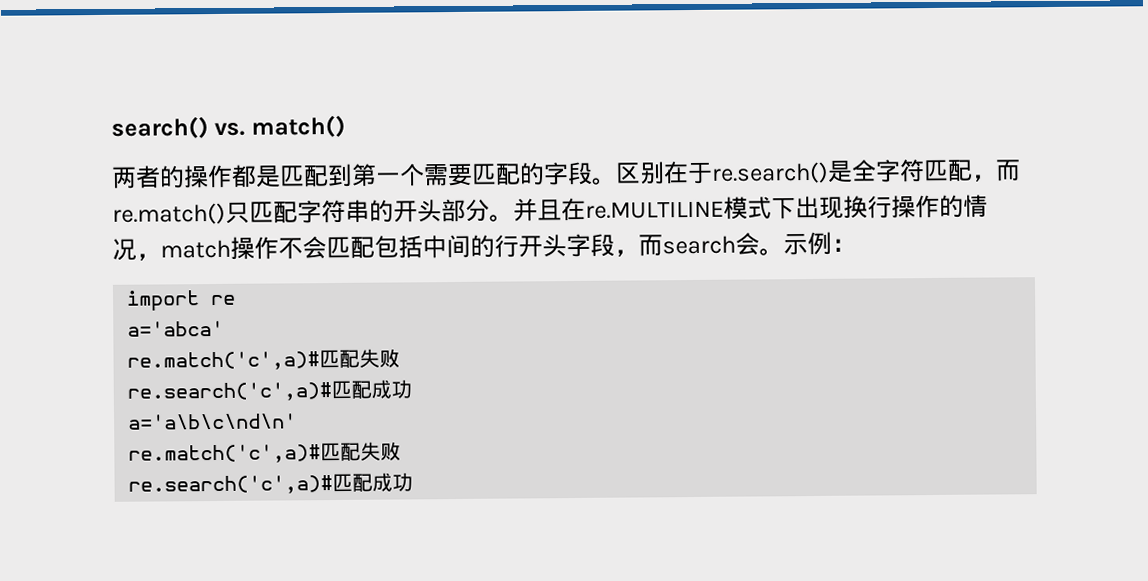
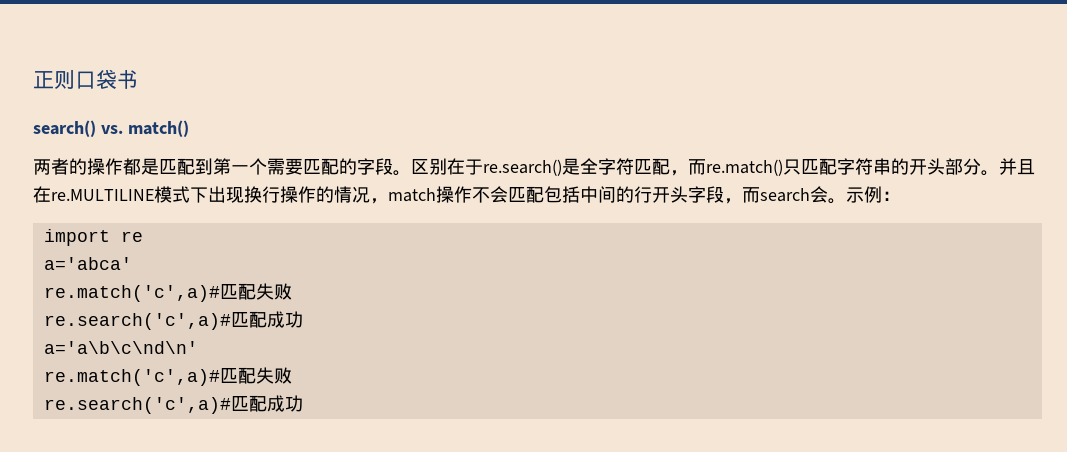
(111, 127) none -> [33,69,138,89] 正则口袋书 //

